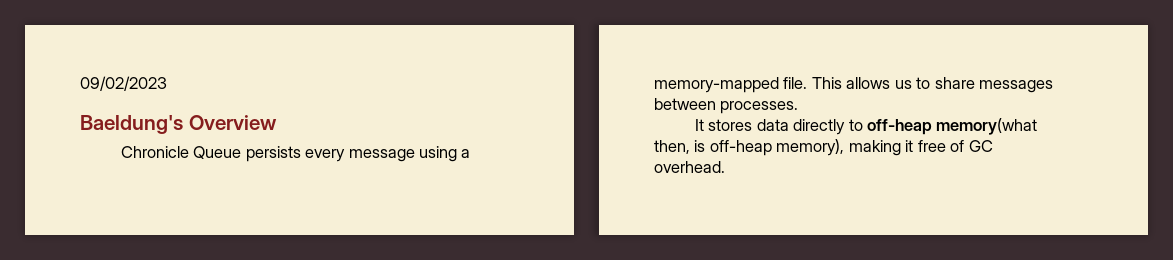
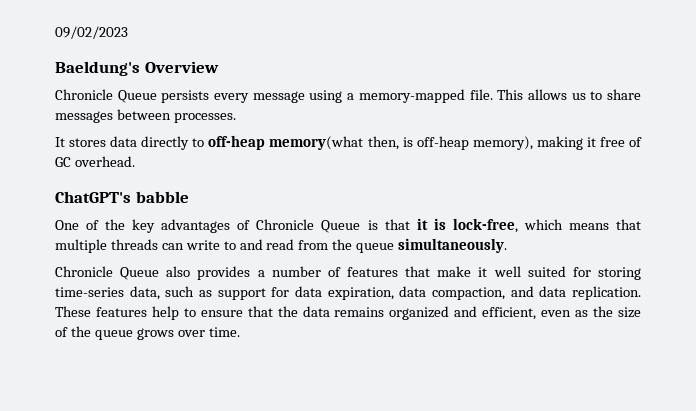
(725, 167) none -> [55,191,189,203] [55,218,641,233] [55,238,508,253] [55,266,642,280] [55,286,642,300] [55,306,641,320] [55,326,240,340] // ChatGPT's babble // One of the key advantages of Chronicle Queue is that it is lock-free, which means that multiple threads can write to and read from the queue simultaneously. // Chronicle Queue also provides a number of features that make it well suited for storing time-series data, such as support for data expiration, data compaction, and data replication. These features help to ensure that the data remains organized and efficient, even as the size of the queue grows over time.

